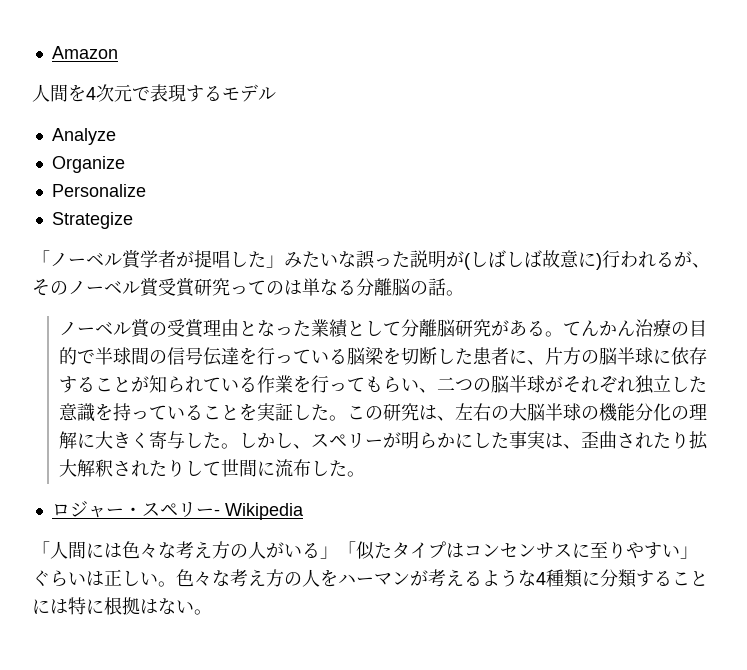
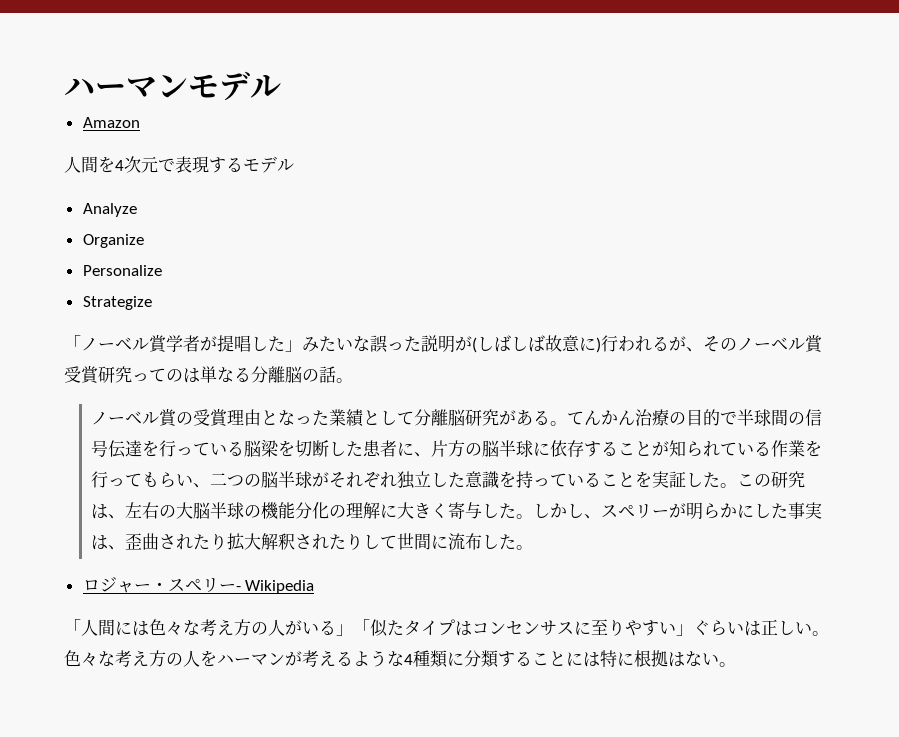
(51, 52) none -> [64,71,281,101] ハーマンモデル //

